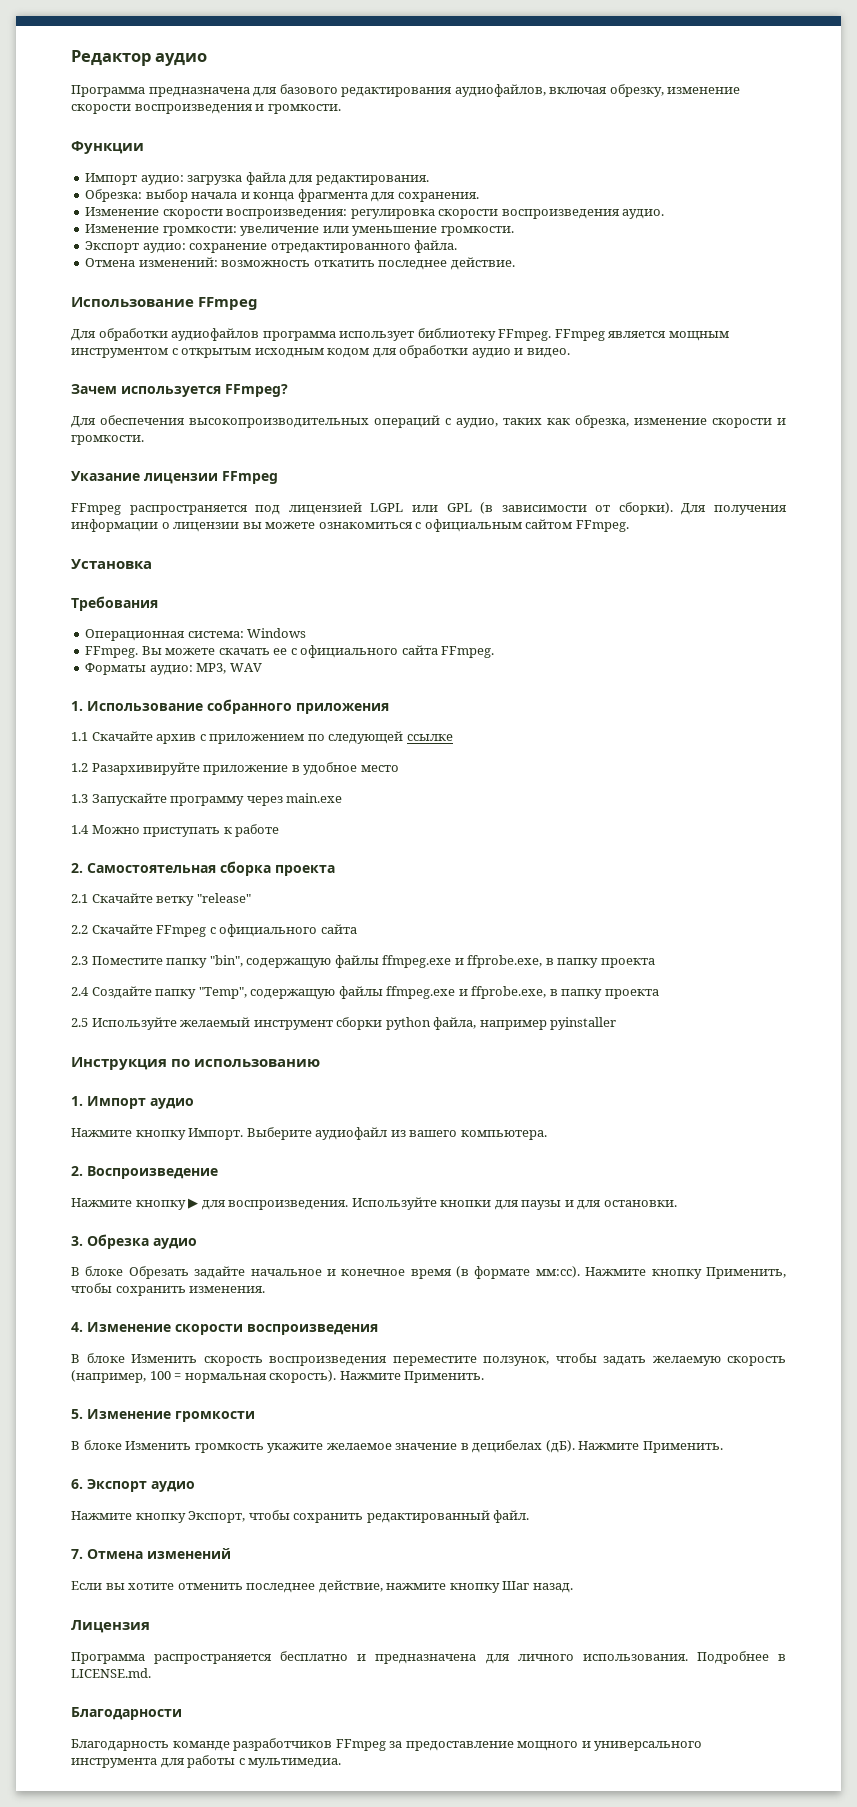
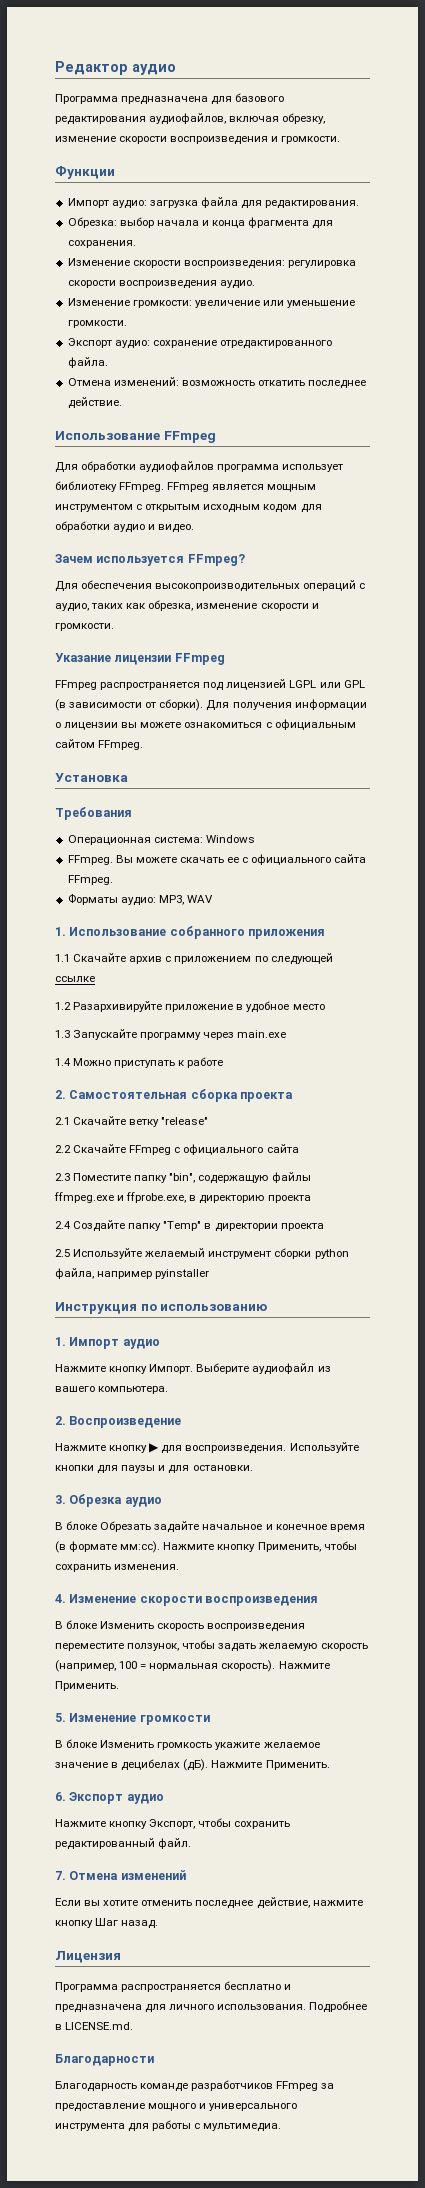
[557,958,599,968] папку -> [199,1195,265,1204] директорию
[198,986,603,999] "Temp", содержащую файлы ffmpeg.exe и ffprobe.exe, в папку -> [163,1221,278,1232] "Temp" в директории

